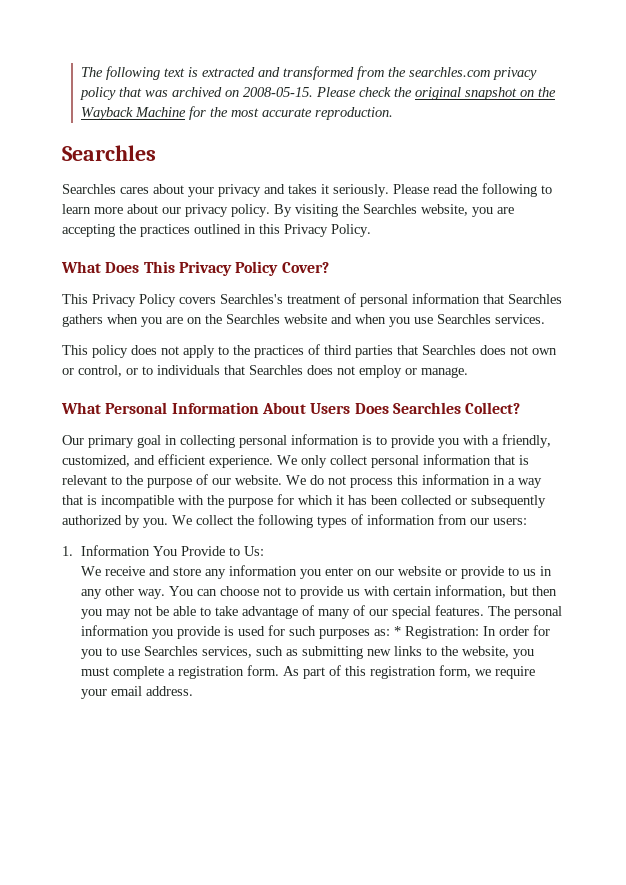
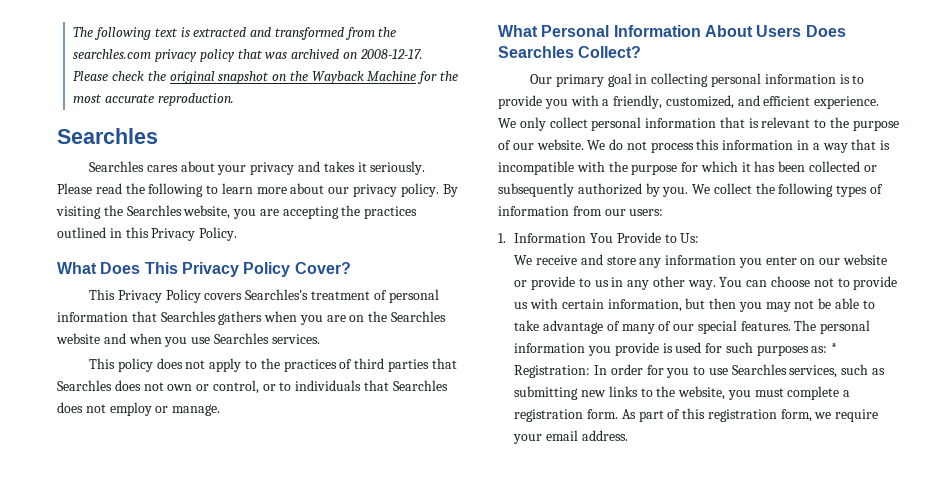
[242,87,313,97] 2008-05-15. -> [359,49,423,59] 2008-12-17.

